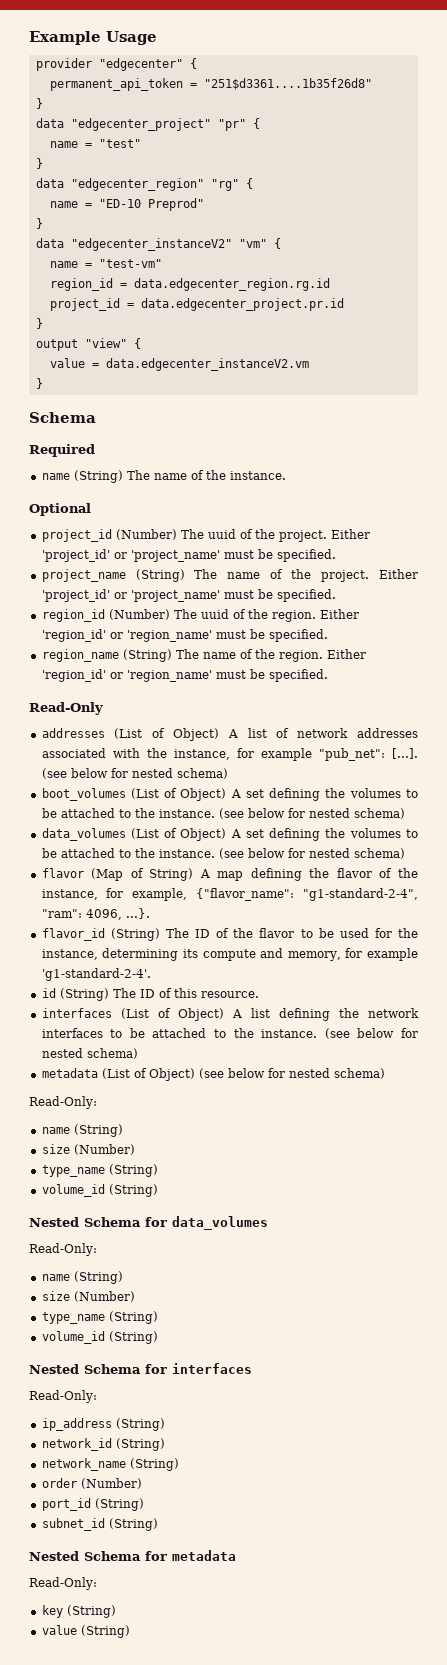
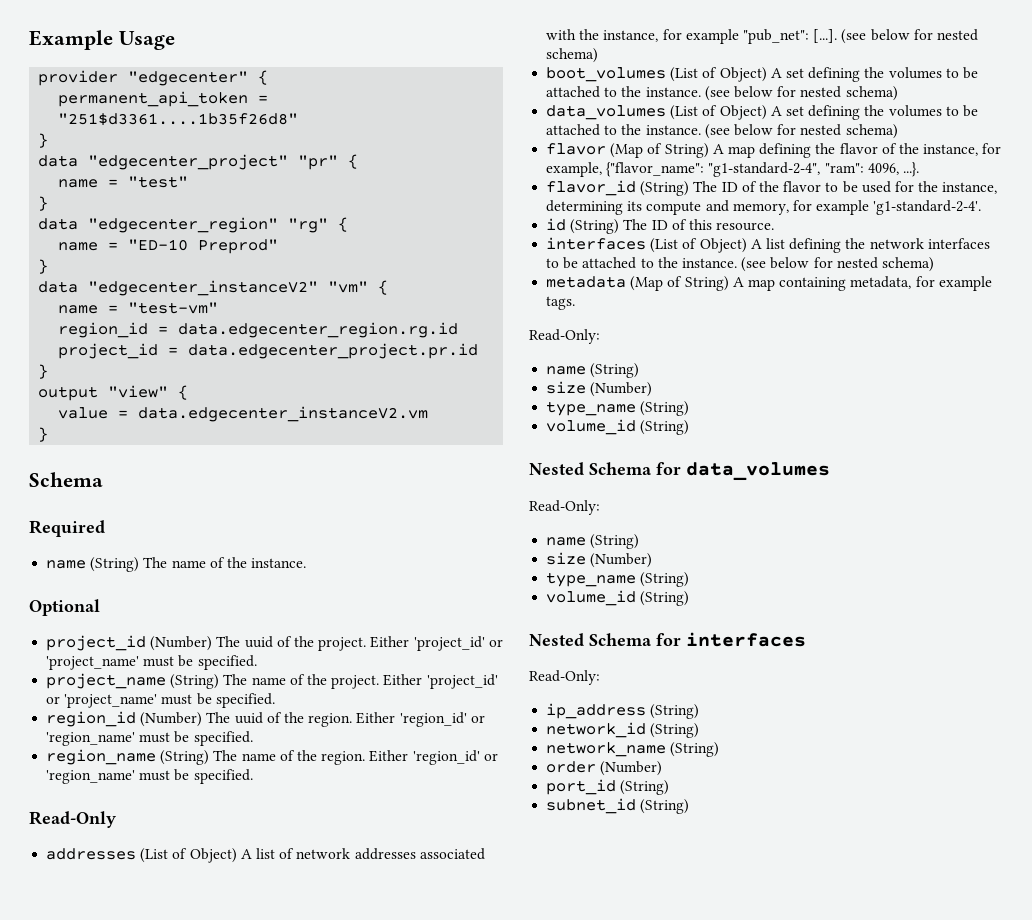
[101,1068,385,1081] (List of Object) (see below for nested schema) -> [630,276,992,291] [546,296,576,310] (Map of String) A map containing metadata, for example tags.
[29,1550,236,1561] [29,1577,97,1590] [41,1605,116,1618] [41,1625,130,1638] // Nested Schema for metadata // Read-Only: // key (String) // value (String) -> (690, 806) none

